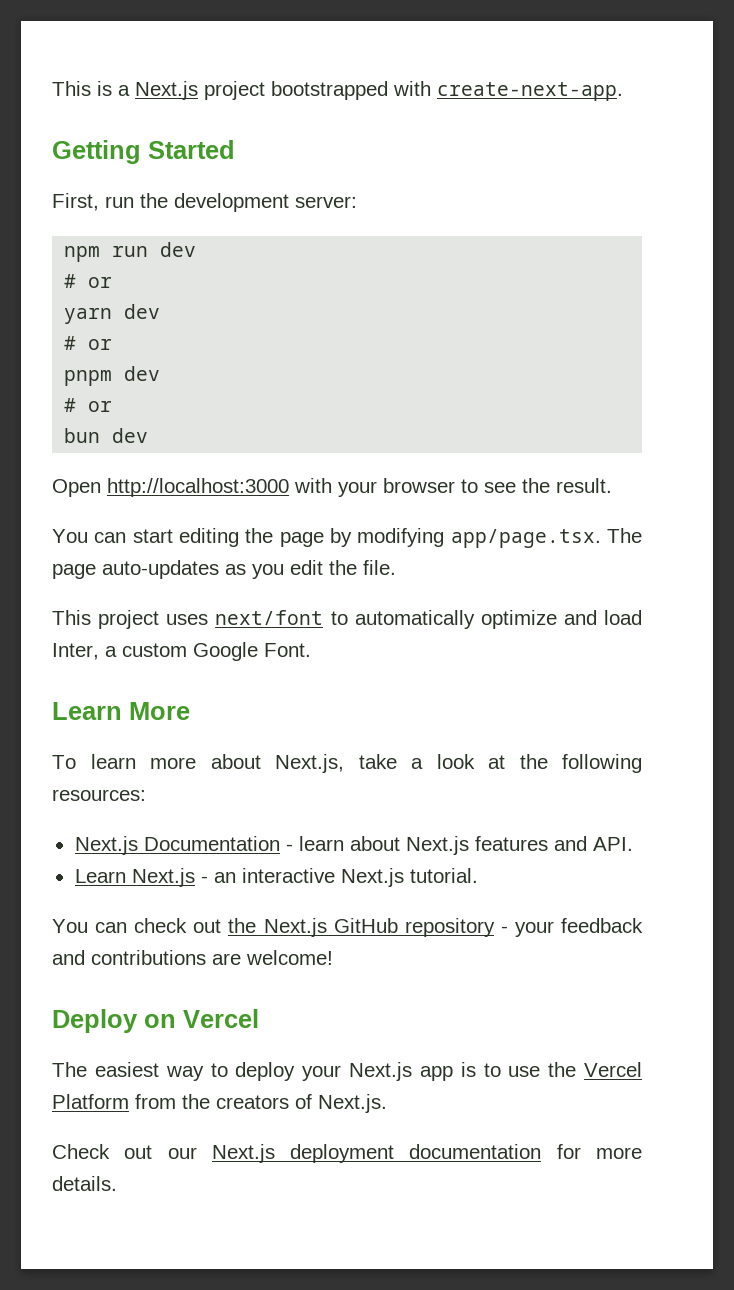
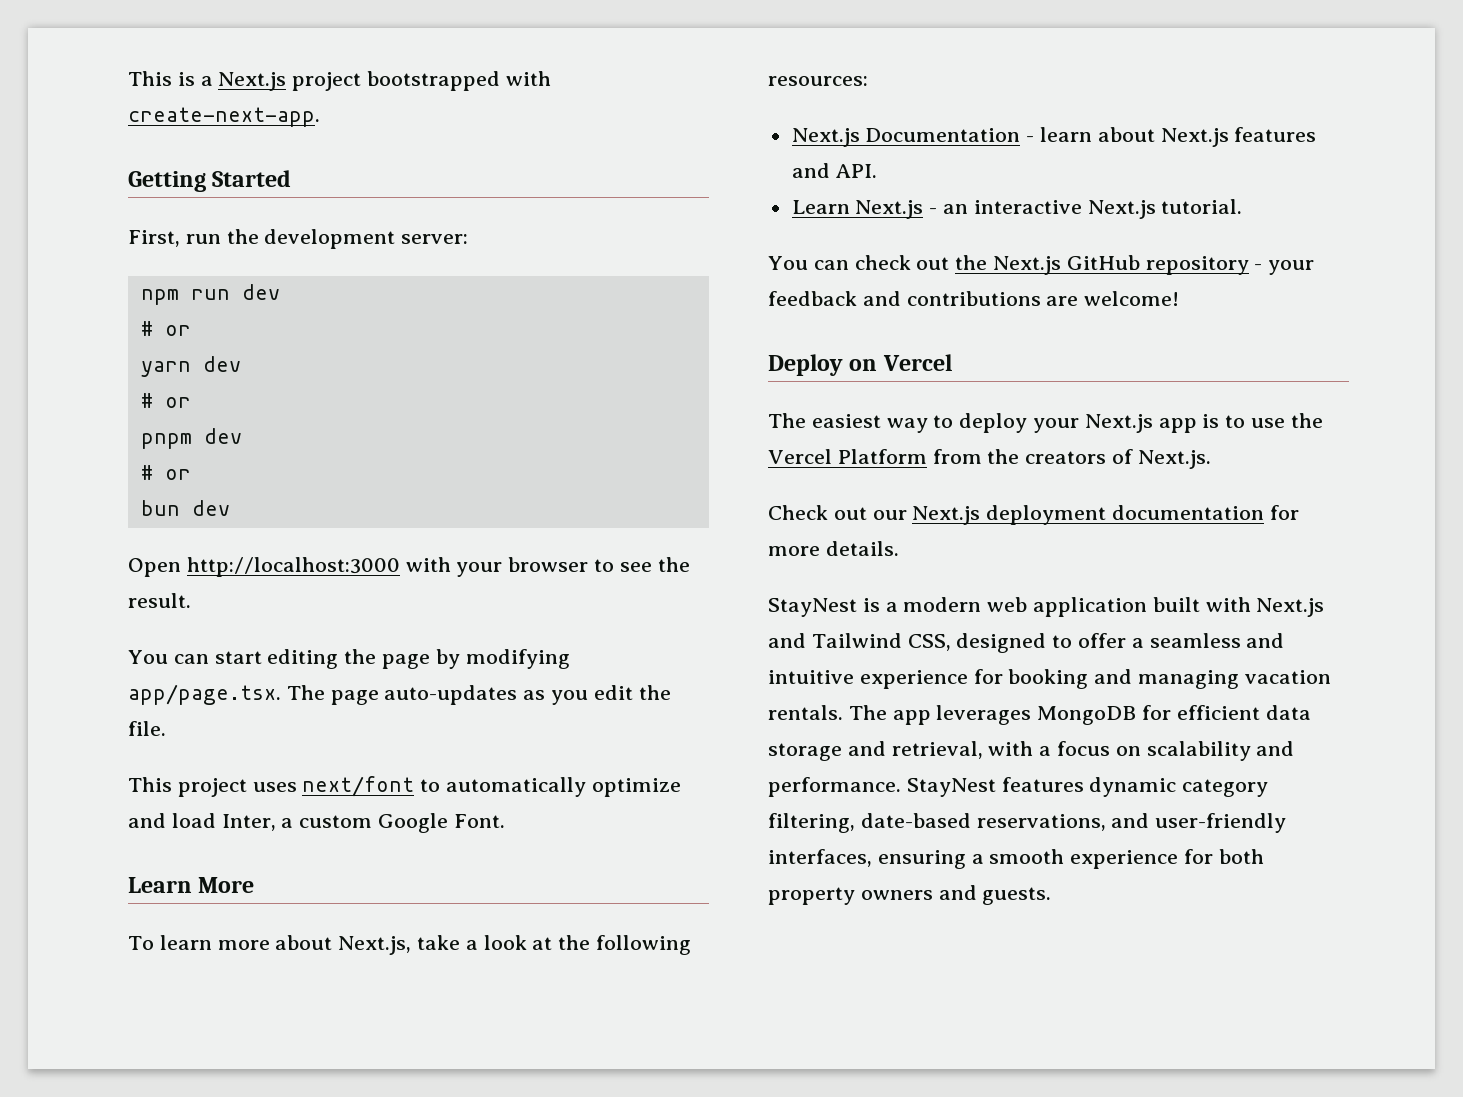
(117, 1183) none -> [768,597,1325,617] [768,633,1285,653] [768,669,1331,689] [768,705,1311,725] [768,741,1295,761] [768,777,1269,797] [768,813,1287,833] [768,849,1264,869] [768,885,1052,905] // StayNest is a modern web application built with Next.js and Tailwind CSS, designed to offer a seamless and intuitive experience for booking and managing vacation rentals. The app leverages MongoDB for efficient data storage and retrieval, with a focus on scalability and performance. StayNest features dynamic category filtering, date-based reservations, and user-friendly interfaces, ensuring a smooth experience for both property owners and guests.

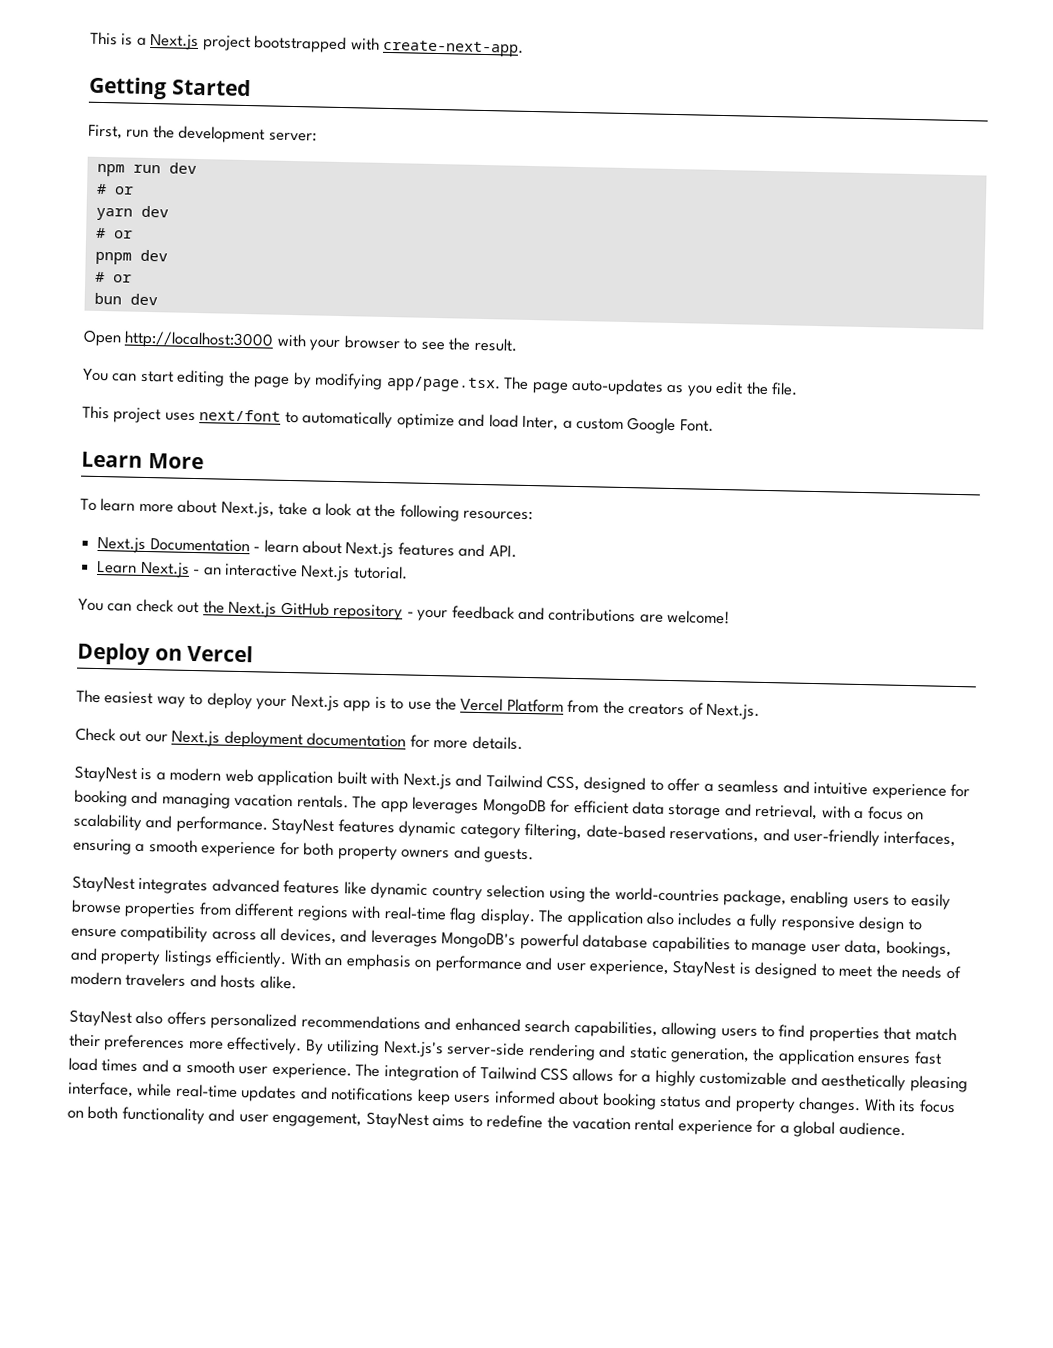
(1052, 896) none -> [72,875,951,910] [71,899,922,933] [71,924,952,958] [70,947,961,980] [70,971,297,990] [69,1009,957,1043] [69,1033,942,1066] [68,1057,968,1093] [68,1081,956,1115] [67,1105,906,1138] // StayNest integrates advanced features like dynamic country selection using the world-countries package, enabling users to easily browse properties from different regions with real-time flag display. The application also includes a fully responsive design to ensure compatibility across all devices, and leverages MongoDB's powerful database capabilities to manage user data, bookings, and property listings efficiently. With an emphasis on performance and user experience, StayNest is designed to meet the needs of modern travelers and hosts alike. // StayNest also offers personalized recommendations and enhanced search capabilities, allowing users to find properties that match their preferences more effectively. By utilizing Next.js's server-side rendering and static generation, the application ensures fast load times and a smooth user experience. The integration of Tailwind CSS allows for a highly customizable and aesthetically pleasing interface, while real-time updates and notifications keep users informed about booking status and property changes. With its focus on both functionality and user engagement, StayNest aims to redefine the vacation rental experience for a global audience.

